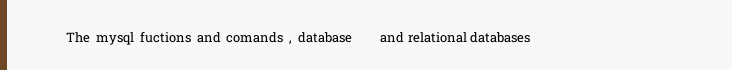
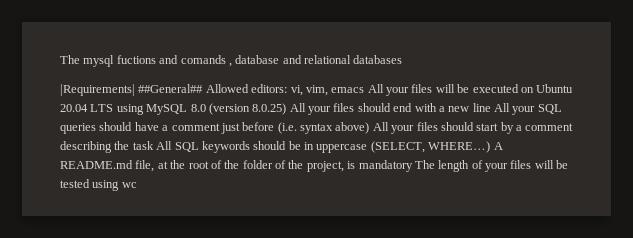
(531, 37) none -> [60,84,574,96] [60,103,562,115] [60,122,574,134] [60,141,503,153] [60,160,569,172] [60,179,137,191] // |Requirements| ##General## Allowed editors: vi, vim, emacs All your files will be executed on Ubuntu 20.04 LTS using MySQL 8.0 (version 8.0.25) All your files should end with a new line All your SQL queries should have a comment just before (i.e. syntax above) All your files should start by a comment describing the task All SQL keywords should be in uppercase (SELECT, WHERE…) A README.md file, at the root of the folder of the project, is mandatory The length of your files will be tested using wc

